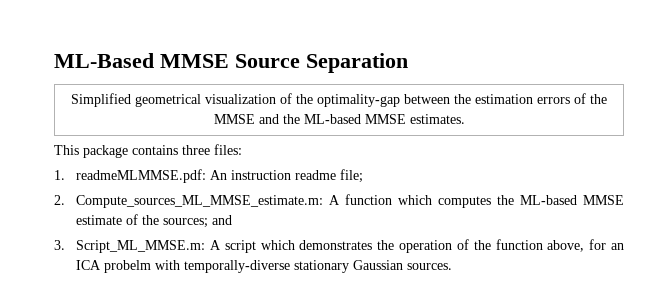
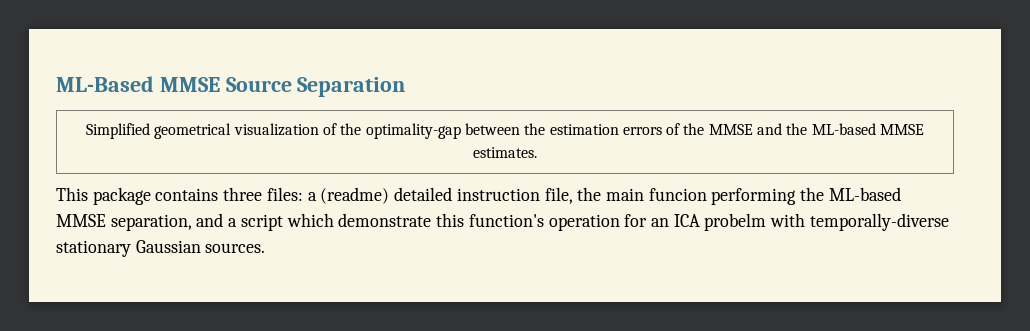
[54,169,364,183] [54,194,625,208] [76,214,233,228] [54,239,585,253] // 1. readmeMLMMSE.pdf: An instruction readme file; // 2. Compute_sources_ML_MMSE_estimate.m: A function which computes the ML-based MMSE estimate of the sources; and // 3. Script_ML_MMSE.m: A script which demonstrates the operation of the function above, -> [307,187,901,205] [56,213,620,231] a (readme) detailed instruction file, the main funcion performing the ML-based MMSE separation, and a script which demonstrate this function's operation

